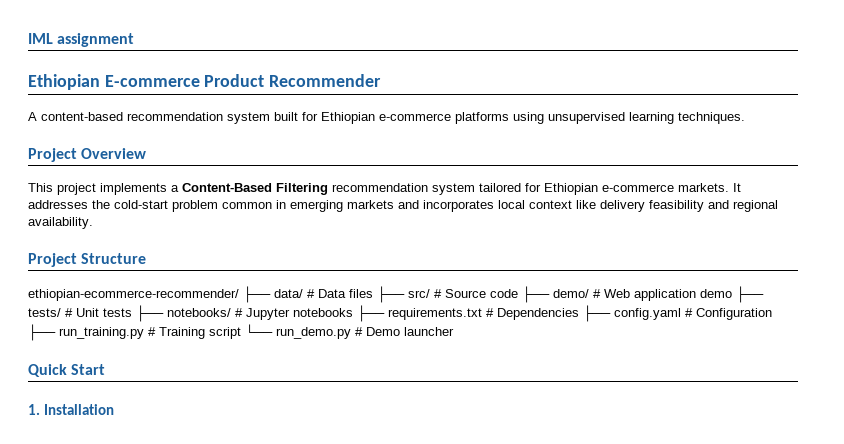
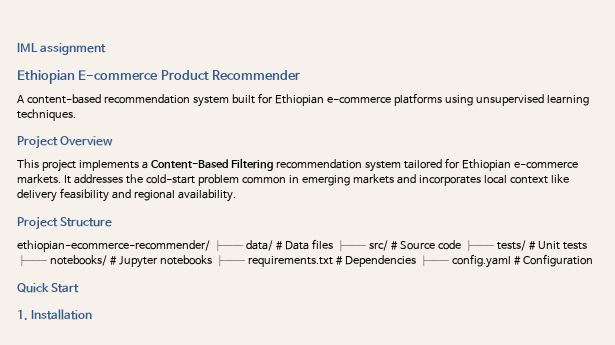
[553,286,764,303] demo/ # Web application demo ├── -> (494, 246) none
[28,324,454,341] ├── run_training.py # Training script └── run_demo.py # Demo launcher -> (593, 260) none

